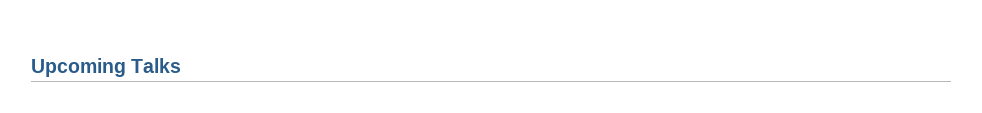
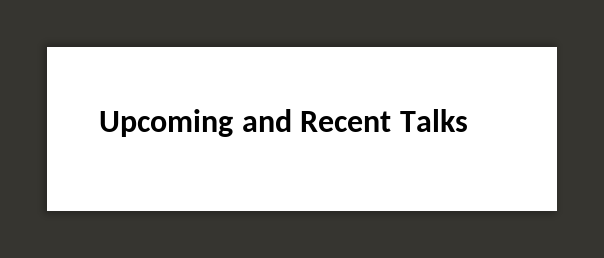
(126, 67) none -> [241,109,392,132] and Recent

